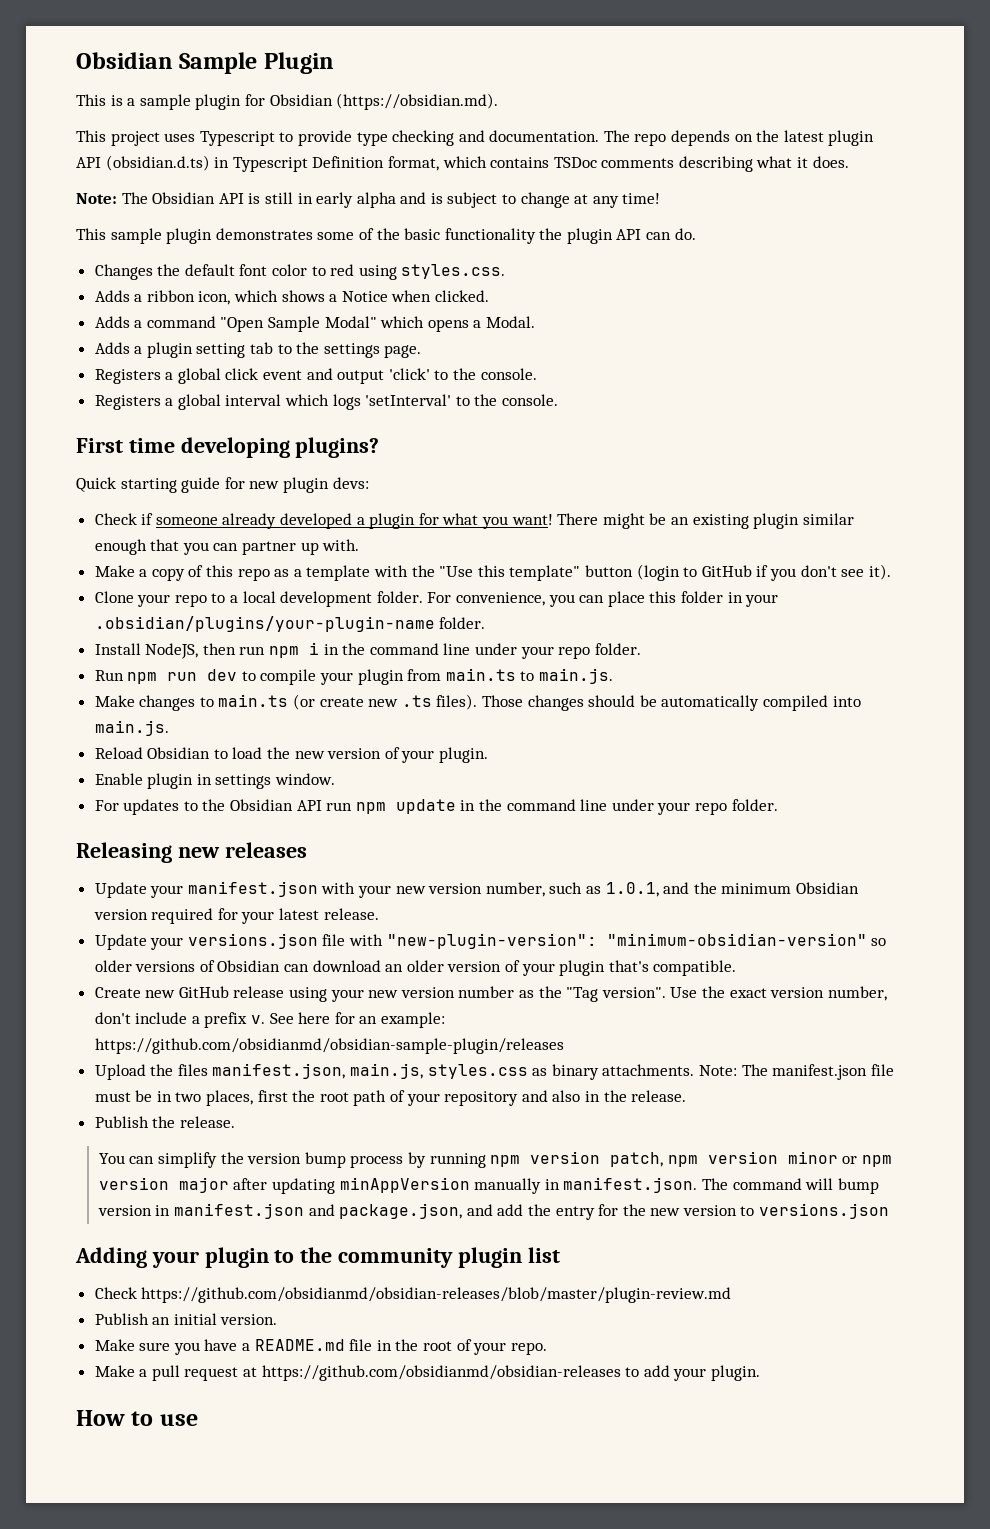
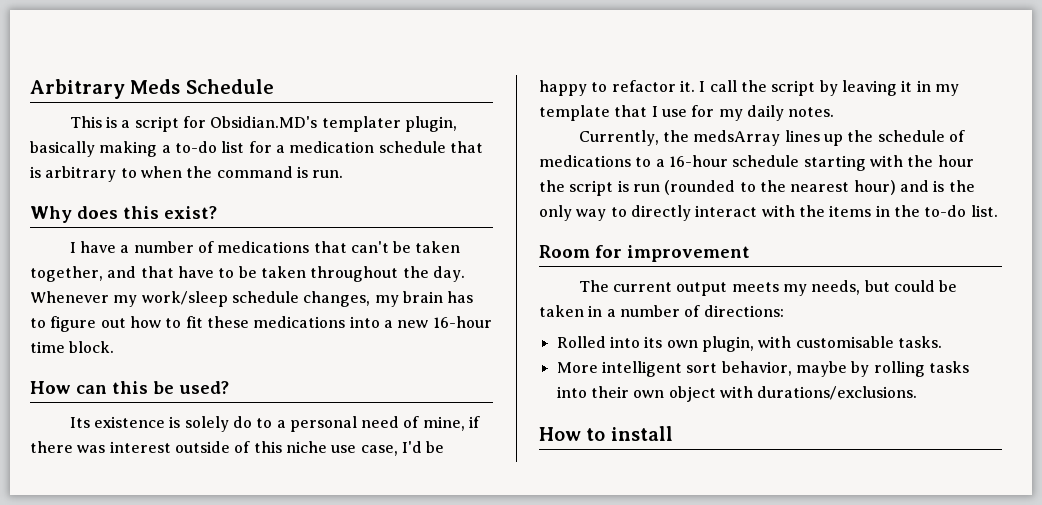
[76,52,334,74] Obsidian Sample Plugin -> [30,79,274,99] Arbitrary Meds Schedule
[139,93,499,110] [76,130,875,146] [76,155,849,172] [76,192,661,208] [76,228,696,244] [94,264,506,280] [94,290,490,305] [94,316,536,332] [94,342,422,358] [94,368,537,384] [94,394,559,410] [76,437,380,458] [76,477,369,493] [94,513,854,529] [94,539,360,555] [94,564,891,581] [94,591,779,607] [94,616,486,632] [94,642,641,659] [94,668,614,685] [94,694,861,711] [94,720,169,736] [94,747,489,763] [94,773,336,789] [94,799,778,815] [76,842,307,863] [94,881,859,898] [93,908,379,924] [94,933,887,950] [94,960,737,976] [94,986,887,1002] [94,1012,446,1028] [94,1038,564,1054] [94,1063,894,1080] [94,1090,687,1106] [94,1116,235,1128] [98,1151,892,1168] [98,1177,879,1194] [97,1203,890,1220] [75,1247,560,1268] [94,1287,732,1303] [94,1313,278,1325] [94,1339,547,1355] [94,1365,761,1381] sample plugin for Obsidian (https://obsidian.md). // This project uses Typescript to provide type checking and documentation. The repo depends on the latest plugin API (obsidian.d.ts) in Typescript Definition format, which contains TSDoc comments describing what it does. // Note: The Obsidian API is still in early alpha and is subject to change at any time! // This sample plugin demonstrates some of the basic functionality the plugin API can do. // Changes the default font color to red using styles.css. // Adds a ribbon icon, which shows a Notice when clicked. // Adds a command "Open Sample Modal" which opens a Modal. // Adds a plugin setting tab to the settings page. // Registers a global click event and output 'click' to the console. // Registers a global interval which logs 'setInterval' to the console. // First time developing plugins? // Quick starting guide for new plugin devs: // Check if someone already developed a plugin for what you want! There might be an existing plugin similar enough that you can partner up with. // Make a copy of this repo as a template with the "Use this template" button (login to GitHub if you don't see it). // Clone your repo to a local development folder. For convenience, you can place this folder in your .obsidian/plugins/your-plugin-name folder. // Install NodeJS, then run npm i in the command line under your repo folder. // Run npm run dev to compile your plugin from main.ts to main.js. // Make changes to main.ts (or create new .ts files). Those changes should be automatically compiled into main.js. // Reload Obsidian to load the new version of your plugin. // Enable plugin in settings window. // For updates to the Obsidian API run npm update in the command line under your repo folder. // Releasing new releases // Update your manifest.json with your new version number, such as 1.0.1, and the minimum Obsidian version required for your latest release. // Update your versions.json file with "new-plugin-version": "minimum-obsidian-version" so older versions of Obsidian can download an older version of your plugin that's compatible. // Create new GitHub release using your new version number as the "Tag version". Use the exact version number, don't include a prefix v. See here for an example: https://github.com/obsidianmd/obsidian-sample-plugin/releases // Upload the files manifest.json, main.js, styles.css as binary attachments. Note: The manifest.json file must be in two places, first the root path of your repository and also in the release. // Publish the release. // You can simplify the version bump process by running npm version patch, npm version minor or npm version major after updating minAppVersion manually in manifest.json. The command will bump version in manifest.json and package.json, and add the entry for the new version to versions.json // Adding your plugin to the community plugin list // Check https://github.com/obsidianmd/obsidian-releases/blob/master/plugin-review.md // Publish an initial version. // Make sure you have a README.md file in the root of your repo. // Make a pull request at https://github.com/obsidianmd/obsidian-releases to add your plugin. -> [134,116,457,132] [30,141,483,157] [30,166,344,182] [30,206,217,223] [69,241,461,253] [30,266,465,282] [30,291,474,307] [30,316,492,332] [30,341,115,353] [30,381,229,394] [69,416,481,432] [30,441,445,456] [539,80,959,96] [539,105,835,121] [578,130,965,146] [539,155,974,171] [539,180,975,196] [539,205,998,221] [539,245,750,262] [578,280,958,296] [539,305,784,317] [556,336,942,352] [556,361,969,377] [556,386,918,402] script for Obsidian.MD's templater plugin, basically making a to-do list for a medication schedule that is arbitrary to when the command is run. // Why does this exist? // I have a number of medications that can't be taken together, and that have to be taken throughout the day. Whenever my work/sleep schedule changes, my brain has to figure out how to fit these medications into a new 16-hour time block. // How can this be used? // Its existence is solely do to a personal need of mine, if there was interest outside of this niche use case, I'd be happy to refactor it. I call the script by leaving it in my template that I use for my daily notes. // Currently, the medsArray lines up the schedule of medications to a 16-hour schedule starting with the hour the script is run (rounded to the nearest hour) and is the only way to directly interact with the items in the to-do list. // Room for improvement // The current output meets my needs, but could be taken in a number of directions: // Rolled into its own plugin, with customisable tasks. // More intelligent sort behavior, maybe by rolling tasks into their own object with durations/exclusions.
[159,1414,198,1426] use -> [610,426,673,441] install

